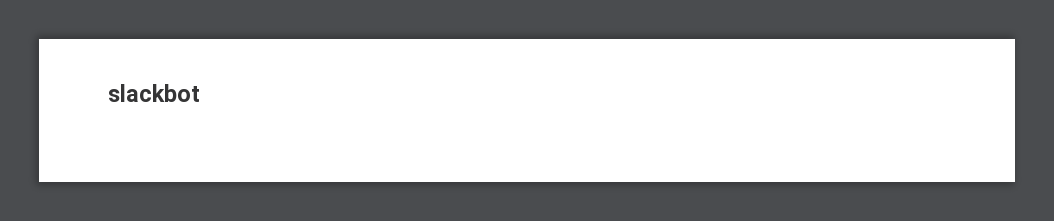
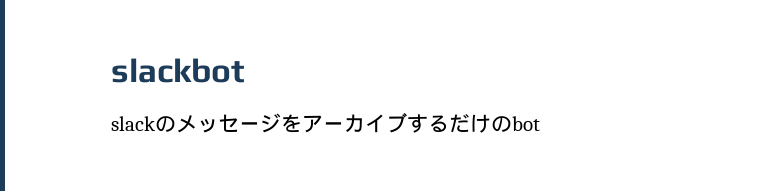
(200, 93) none -> [111,113,540,133] // slackのメッセージをアーカイブするだけのbot

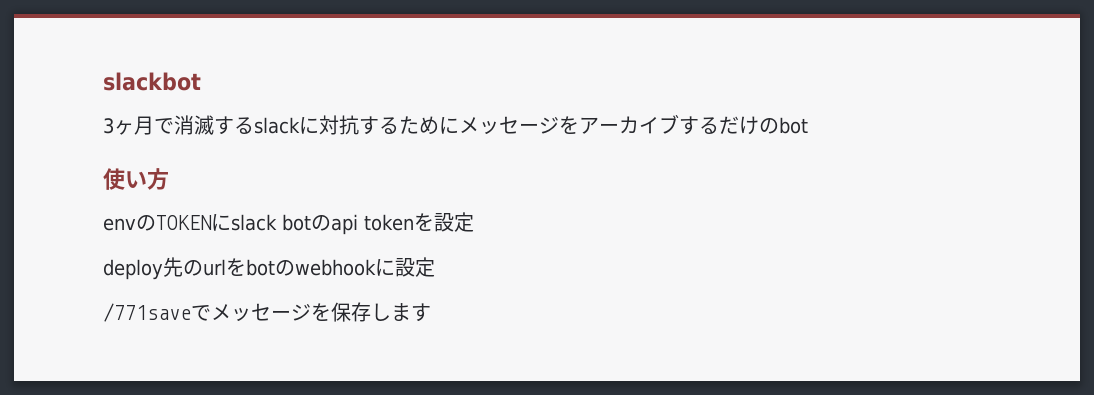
[111,116,176,132] slackの -> [103,115,459,135] 3ヶ月で消滅するslackに対抗するために
(540, 123) none -> [103,168,169,190] [103,212,474,235] [103,257,435,280] [103,302,431,322] // 使い方 // envのTOKENにslack botのapi tokenを設定 // deploy先のurlをbotのwebhookに設定 // /771saveでメッセージを保存します

